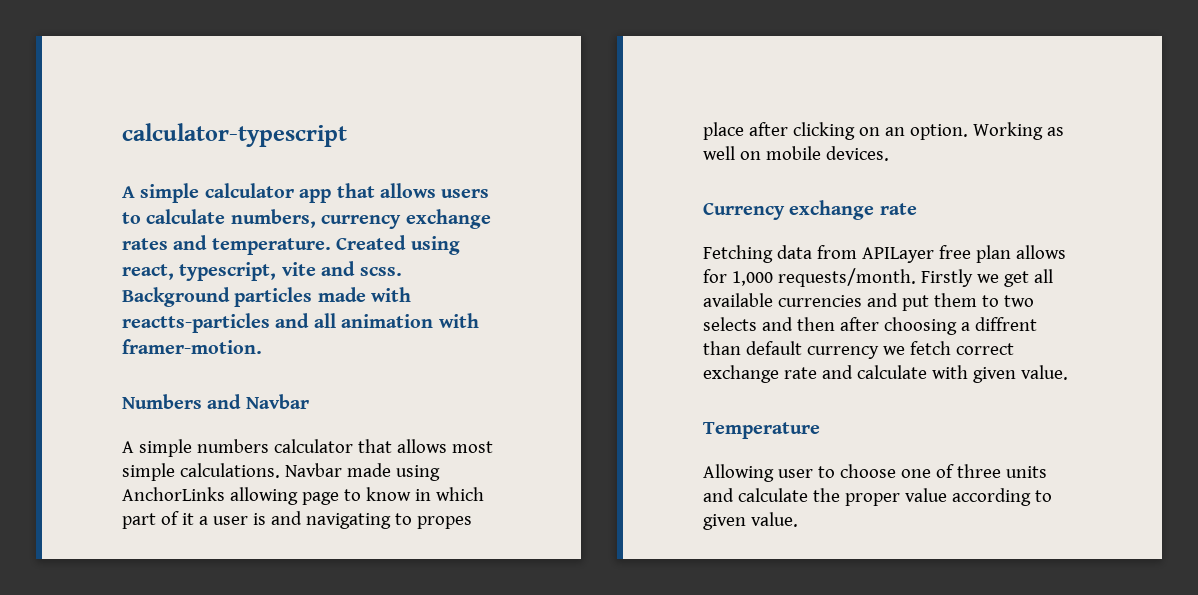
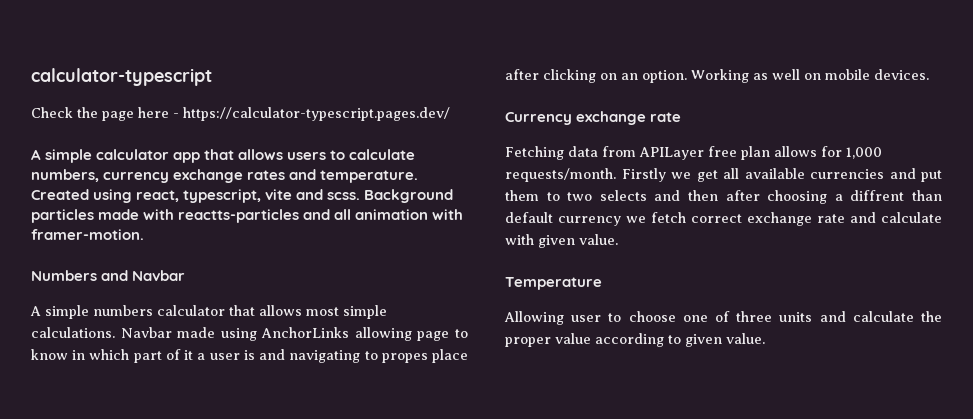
(347, 135) none -> [31,107,450,121] // Check the page here - https://calculator-typescript.pages.dev/

